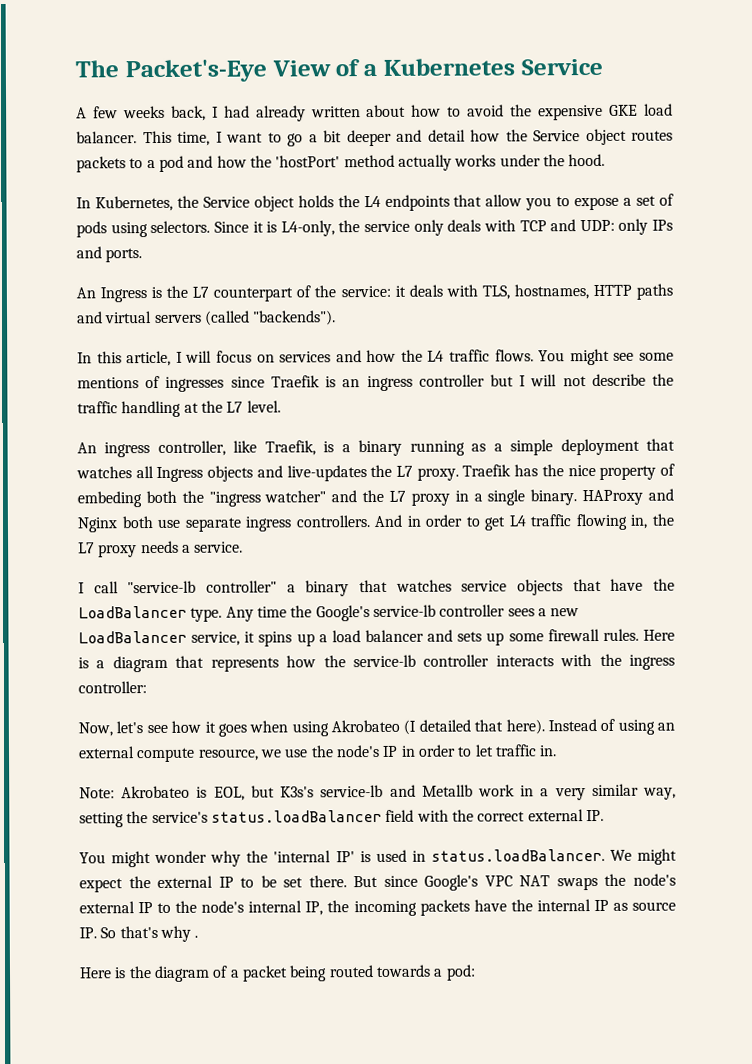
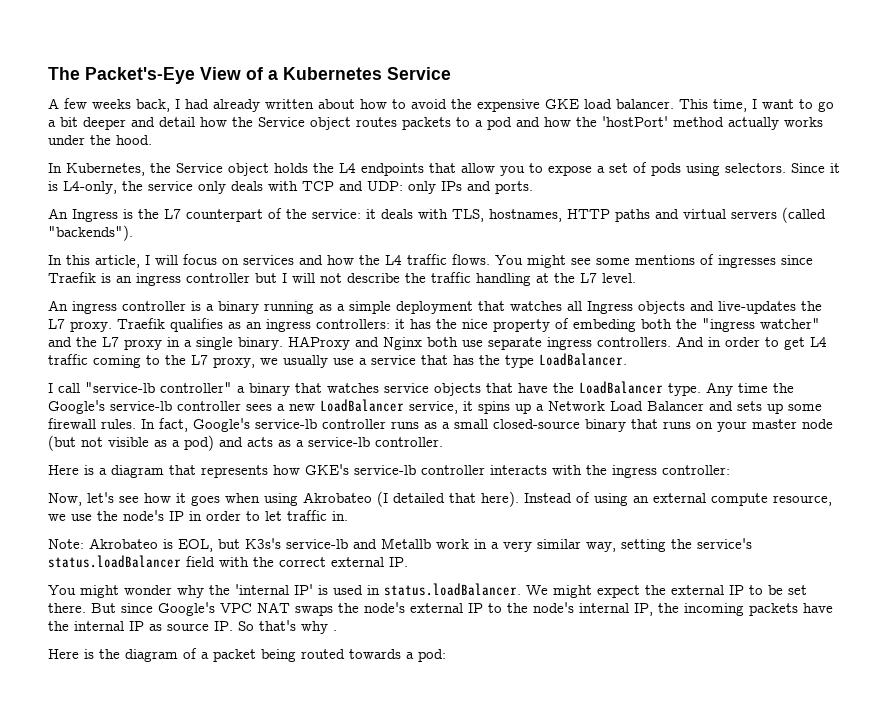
[157,440,316,456] controller, like Traefik, -> [122,301,186,311] controller
(512, 470) none -> [170,318,405,332] qualifies as an ingress controllers: it
[575,513,675,531] [78,540,244,558] flowing in, the L7 proxy needs a service. -> [93,353,627,368] coming to the L7 proxy, we usually use a service that has the type LoadBalancer.
[331,629,424,643] load balancer -> [548,401,704,411] Network Load Balancer
(639, 634) none -> [141,418,833,432] [48,435,443,451] In fact, Google's service-lb controller runs as a small closed-source binary that runs on your master node (but not visible as a pod) and acts as a service-lb controller. //
[323,655,346,668] the -> [305,464,349,475] GKE's

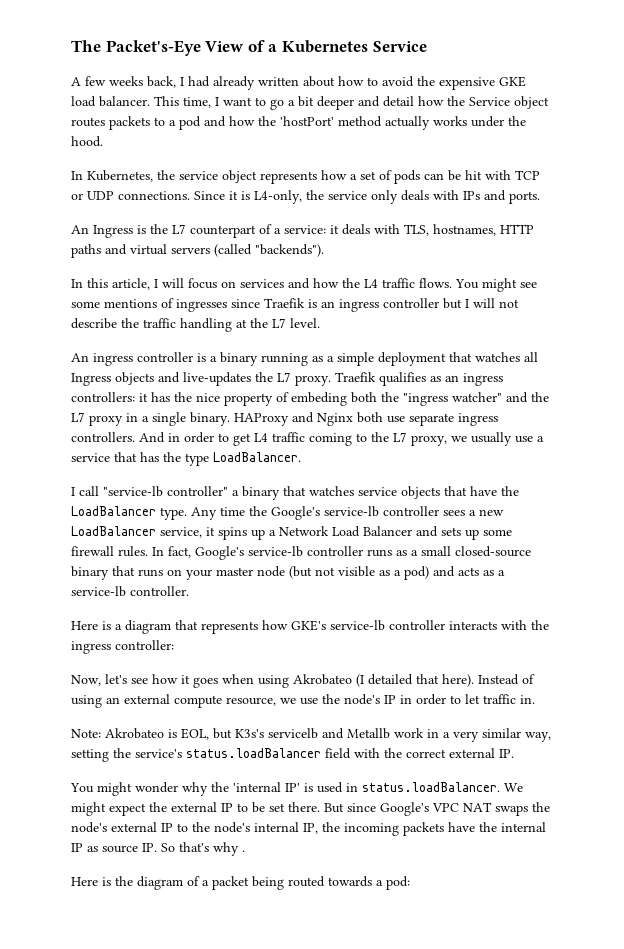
[176,162,786,176] Service object holds the L4 endpoints that allow you to expose a set of pods using selectors. -> [179,170,540,184] [71,191,190,200] service object represents how a set of pods can be hit with TCP or UDP connections.
[302,181,436,194] TCP and UDP: only -> (459, 195) none
[286,209,307,219] the -> [274,228,281,234] a
[286,539,348,549] service-lb -> [268,728,318,739] servicelb

